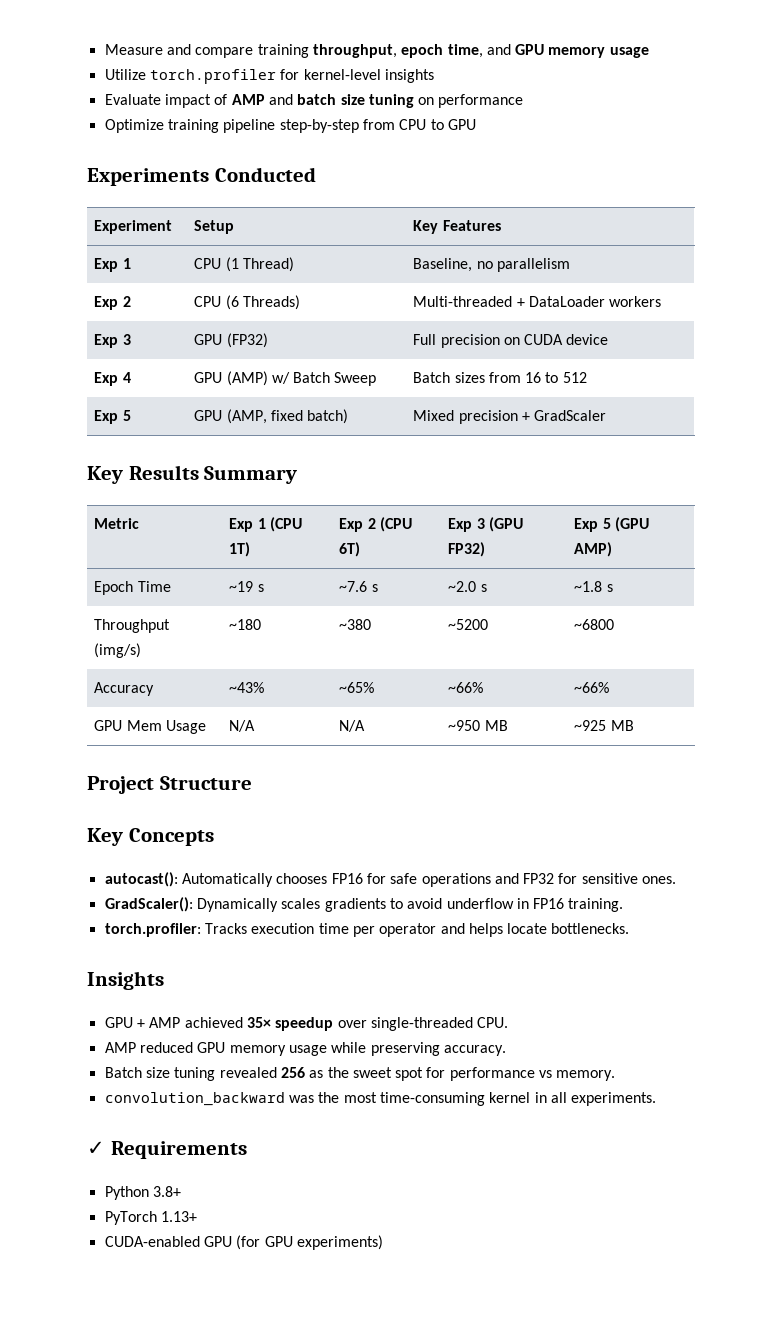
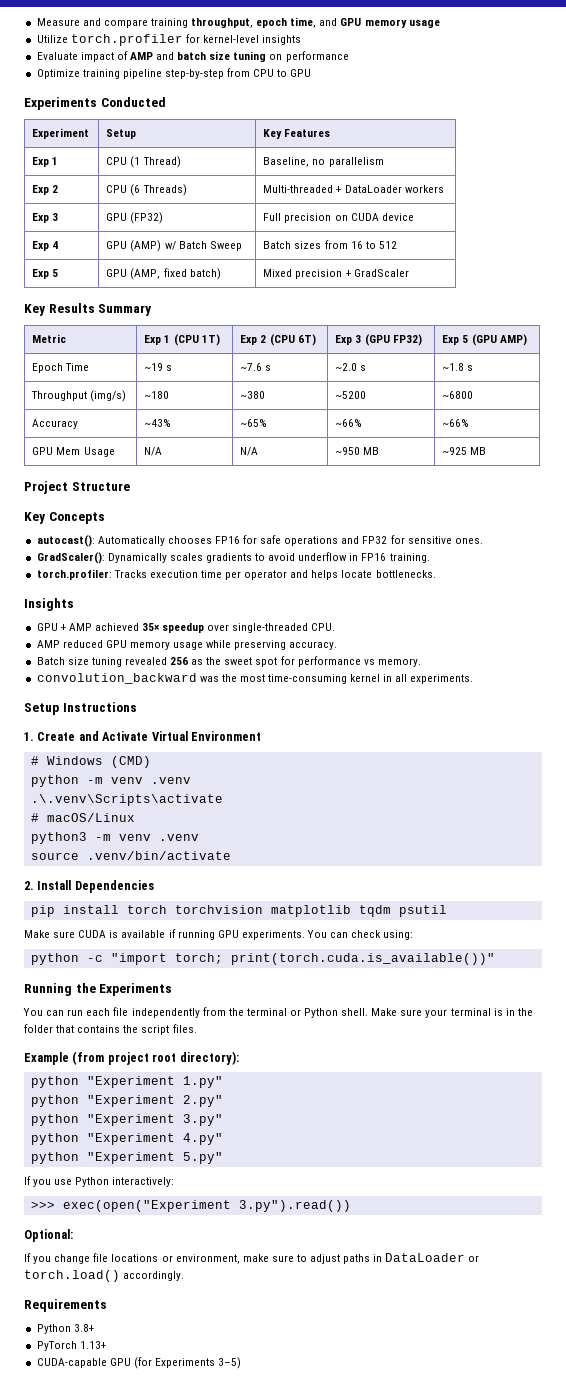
[87,1141,105,1155] ✓ -> [24,702,137,715] [24,731,261,741] [30,756,151,768] [30,775,191,787] [30,794,223,806] [30,813,135,822] [30,832,199,844] [30,851,231,860] [24,880,154,893] [30,905,447,917] [24,929,414,940] [30,953,495,965] [24,983,173,996] [23,1007,533,1018] [24,1024,197,1035] [24,1051,239,1065] [30,1076,223,1088] [30,1095,223,1107] [30,1114,223,1126] [30,1133,223,1145] [30,1152,223,1164] [24,1176,175,1187] [30,1200,351,1212] [24,1229,73,1242] [24,1253,480,1264] [24,1270,185,1282] Setup Instructions // 1. Create and Activate Virtual Environment // # Windows (CMD) // python -m venv .venv // .\.venv\Scripts\activate // # macOS/Linux // python3 -m venv .venv // source .venv/bin/activate // 2. Install Dependencies // pip install torch torchvision matplotlib tqdm psutil // Make sure CUDA is available if running GPU experiments. You can check using: // python -c "import torch; print(torch.cuda.is_available())" // Running the Experiments // You can run each file independently from the terminal or Python shell. Make sure your terminal is in the folder that contains the script files. // Example (from project root directory): // python "Experiment 1.py" // python "Experiment 2.py" // python "Experiment 3.py" // python "Experiment 4.py" // python "Experiment 5.py" // If you use Python interactively: // >>> exec(open("Experiment 3.py").read()) // Optional: // If you change file locations or environment, make sure to adjust paths in DataLoader or torch.load() accordingly. //
[104,1236,200,1247] CUDA-enabled -> [36,1358,107,1368] CUDA-capable
[264,1235,383,1250] GPU experiments) -> [154,1357,242,1369] Experiments 3–5)

